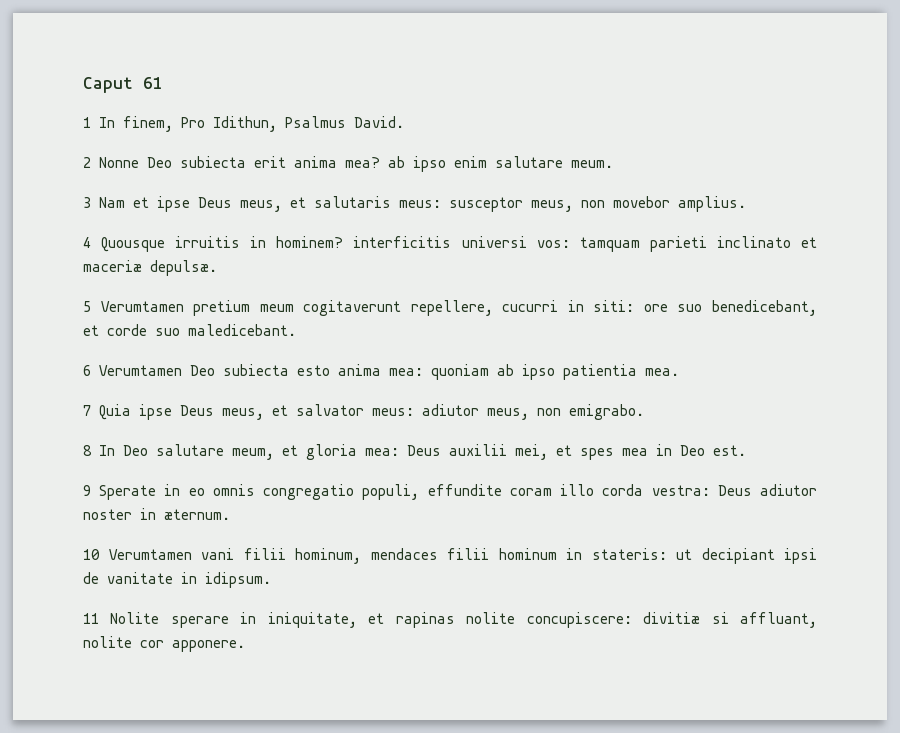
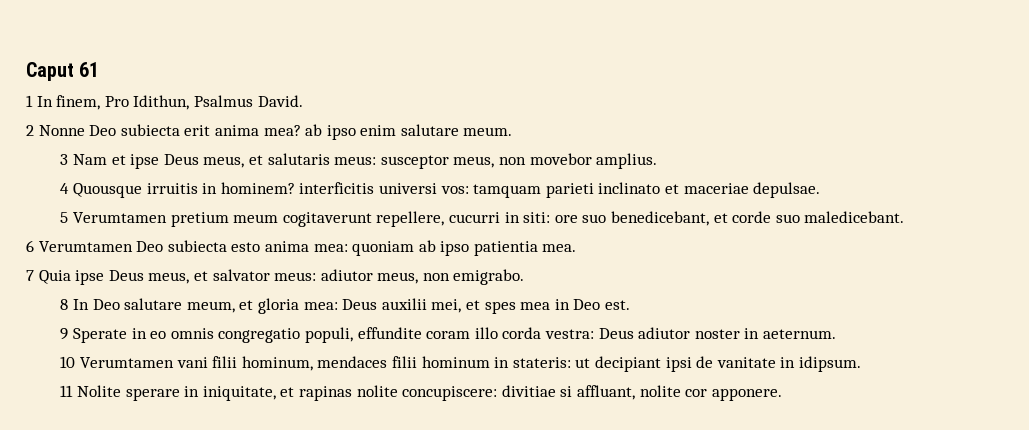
[83,260,217,276] maceriæ depulsæ. -> [683,182,821,198] maceriae depulsae.
[164,509,230,520] æternum. -> [762,329,836,339] aeternum.
[643,612,701,624] divitiæ -> [501,385,556,397] divitiae

